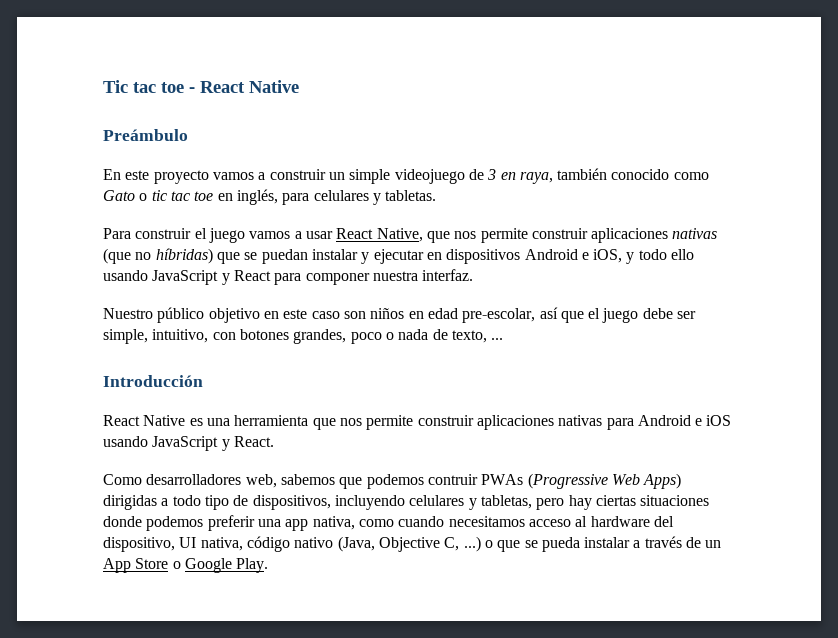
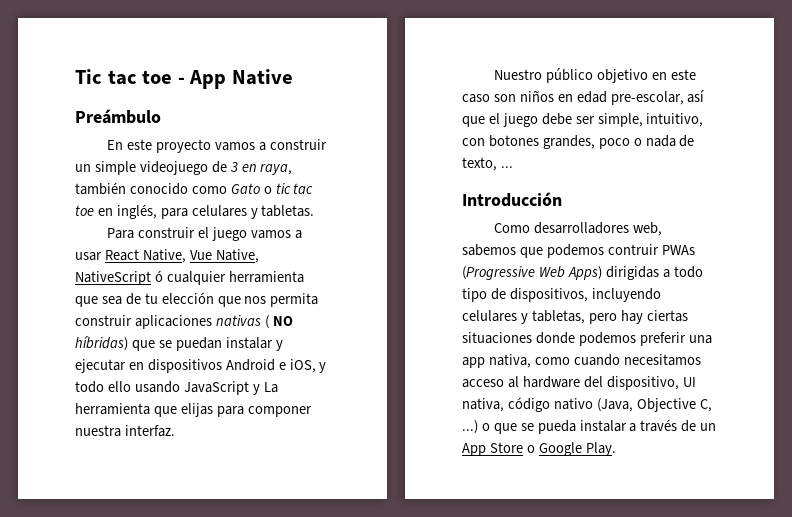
[200,81,245,93] React -> [189,70,227,89] App
[426,228,718,243] [103,248,152,264] que nos permite construir aplicaciones nativas (que no -> [189,249,259,263] [75,270,304,285] [75,292,319,307] [75,315,293,329] Vue Native, NativeScript ó cualquier herramienta que sea de tu elección que nos permita construir aplicaciones nativas ( NO
[233,270,271,281] React -> [263,382,278,393] [75,403,213,417] La herramienta que elijas
[103,415,732,430] [103,436,274,451] // React Native es una herramienta que nos permite construir aplicaciones nativas para Android e iOS usando JavaScript y React. -> (562, 199) none

